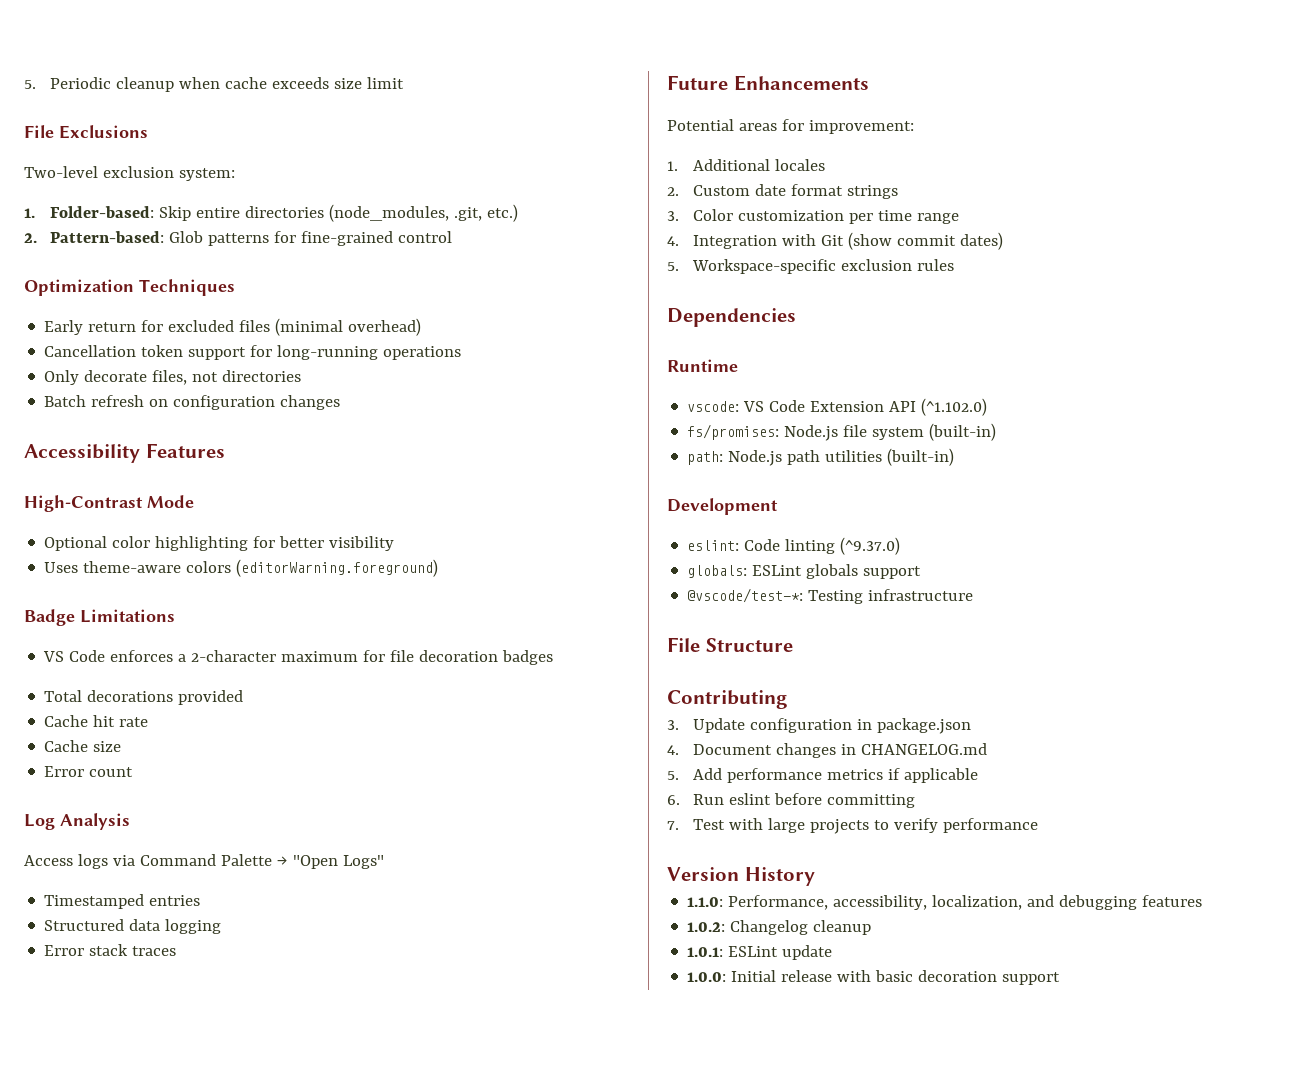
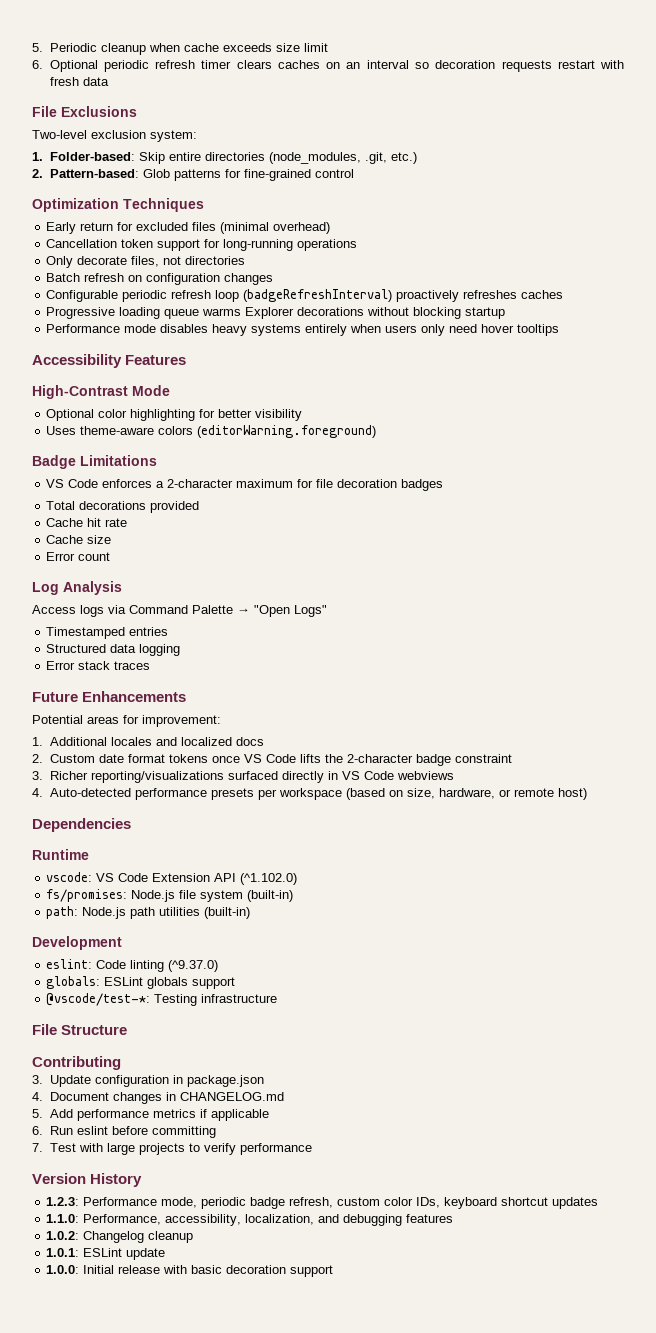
(404, 83) none -> [32,60,624,72] [49,77,109,86] // 6. Optional periodic refresh timer clears caches on an interval so decoration requests restart with fresh data
(341, 402) none -> [46,289,564,302] [46,307,506,319] [46,324,560,336] // Configurable periodic refresh loop (badgeRefreshInterval) proactively refreshes caches // Progressive loading queue warms Explorer decorations without blocking startup // Performance mode disables heavy systems entirely when users only need hover tooltips
(825, 165) none -> [155,737,264,746] and localized docs
[846,185,898,199] [667,209,959,224] [667,232,1003,250] [667,259,954,274] strings // 3. Color customization per time range // 4. Integration with Git (show commit dates) // 5. Workspace-specific exclusion rules -> [168,754,512,766] [32,771,454,783] [32,788,587,800] tokens once VS Code lifts the 2-character badge constraint // 3. Richer reporting/visualizations surfaced directly in VS Code webviews // 4. Auto-detected performance presets per workspace (based on size, hardware, or remote host)
(815, 876) none -> [46,1197,599,1209] // 1.2.3: Performance mode, periodic badge refresh, custom color IDs, keyboard shortcut updates

